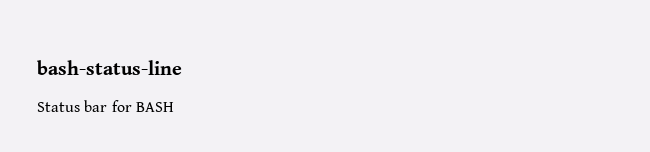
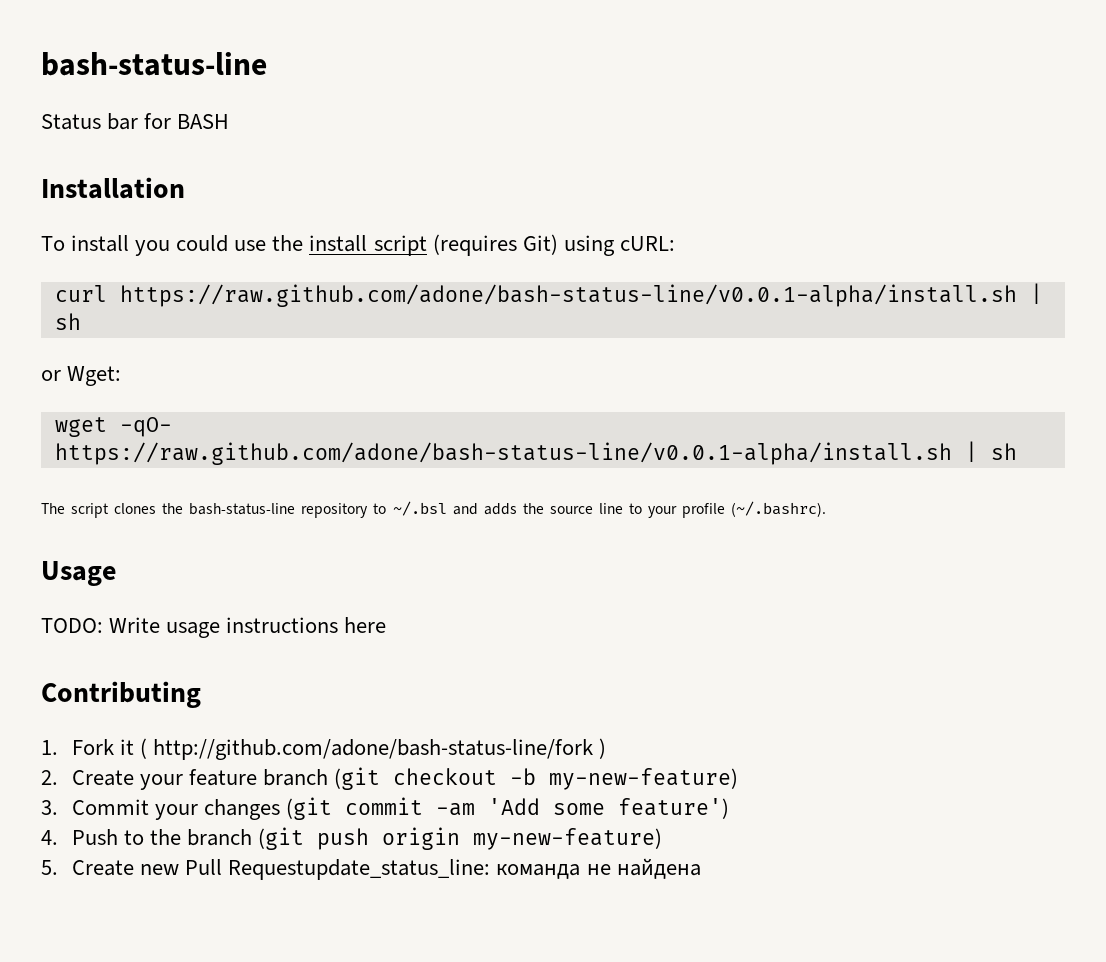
(174, 107) none -> [41,177,185,199] [41,234,675,256] [54,283,1043,307] [54,313,81,330] [41,366,122,386] [54,417,172,437] [54,441,1017,465] [41,501,827,518] [41,561,117,586] [41,617,387,638] [41,681,201,708] [41,738,607,760] [41,767,739,790] [41,797,730,820] [41,827,663,850] [41,858,701,880] // Installation // To install you could use the install script (requires Git) using cURL: // curl https://raw.github.com/adone/bash-status-line/v0.0.1-alpha/install.sh | sh // or Wget: // wget -qO- https://raw.github.com/adone/bash-status-line/v0.0.1-alpha/install.sh | sh // The script clones the bash-status-line repository to ~/.bsl and adds the source line to your profile (~/.bashrc). // Usage // TODO: Write usage instructions here // Contributing // 1. Fork it ( http://github.com/adone/bash-status-line/fork ) // 2. Create your feature branch (git checkout -b my-new-feature) // 3. Commit your changes (git commit -am 'Add some feature') // 4. Push to the branch (git push origin my-new-feature) // 5. Create new Pull Requestupdate_status_line: команда не найдена

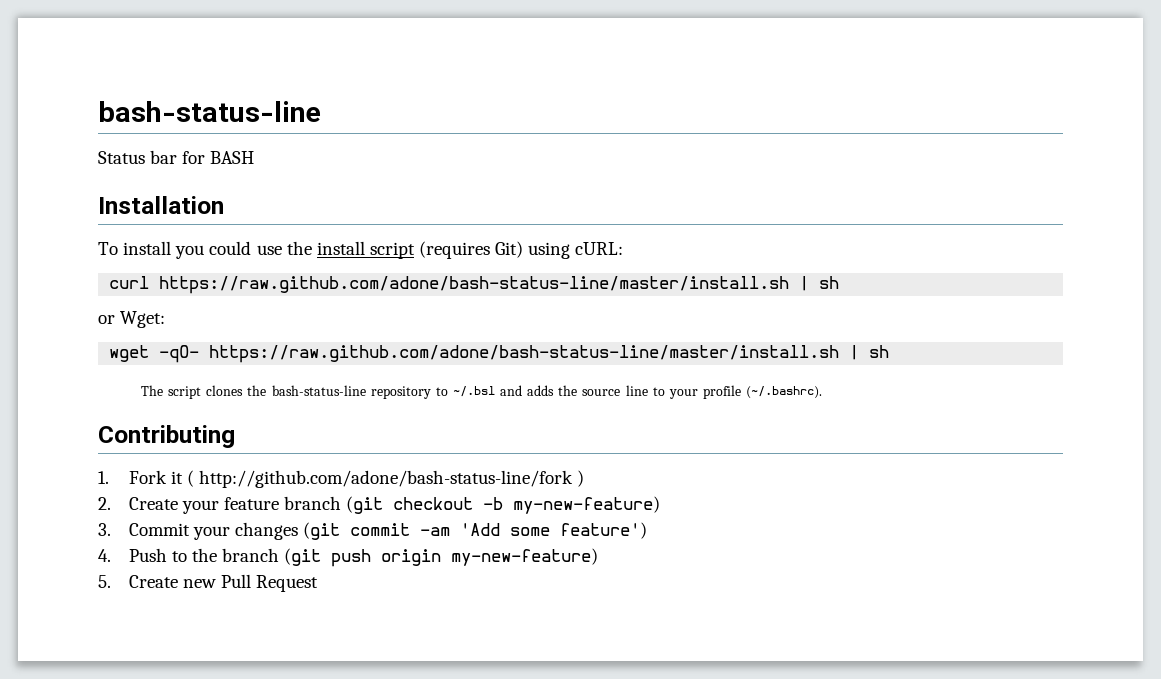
[119,284,1017,307] https://raw.github.com/adone/bash-status-line/v0.0.1-alpha/install.sh -> [159,276,790,294] https://raw.github.com/adone/bash-status-line/master/install.sh
[54,442,952,465] https://raw.github.com/adone/bash-status-line/v0.0.1-alpha/install.sh -> [209,345,840,363] https://raw.github.com/adone/bash-status-line/master/install.sh
[41,561,117,586] [41,617,387,638] // Usage // TODO: Write usage instructions here -> (823, 392) none
[228,858,701,880] Requestupdate_status_line: команда не найдена -> [256,575,319,592] Request

